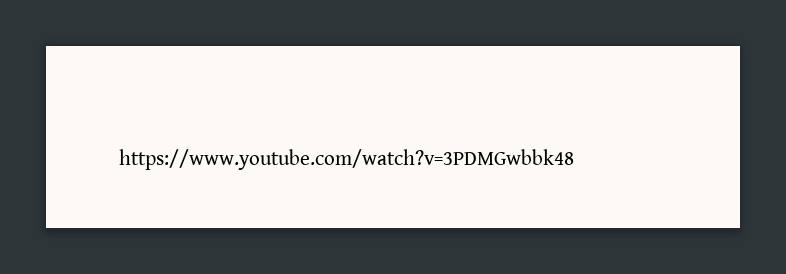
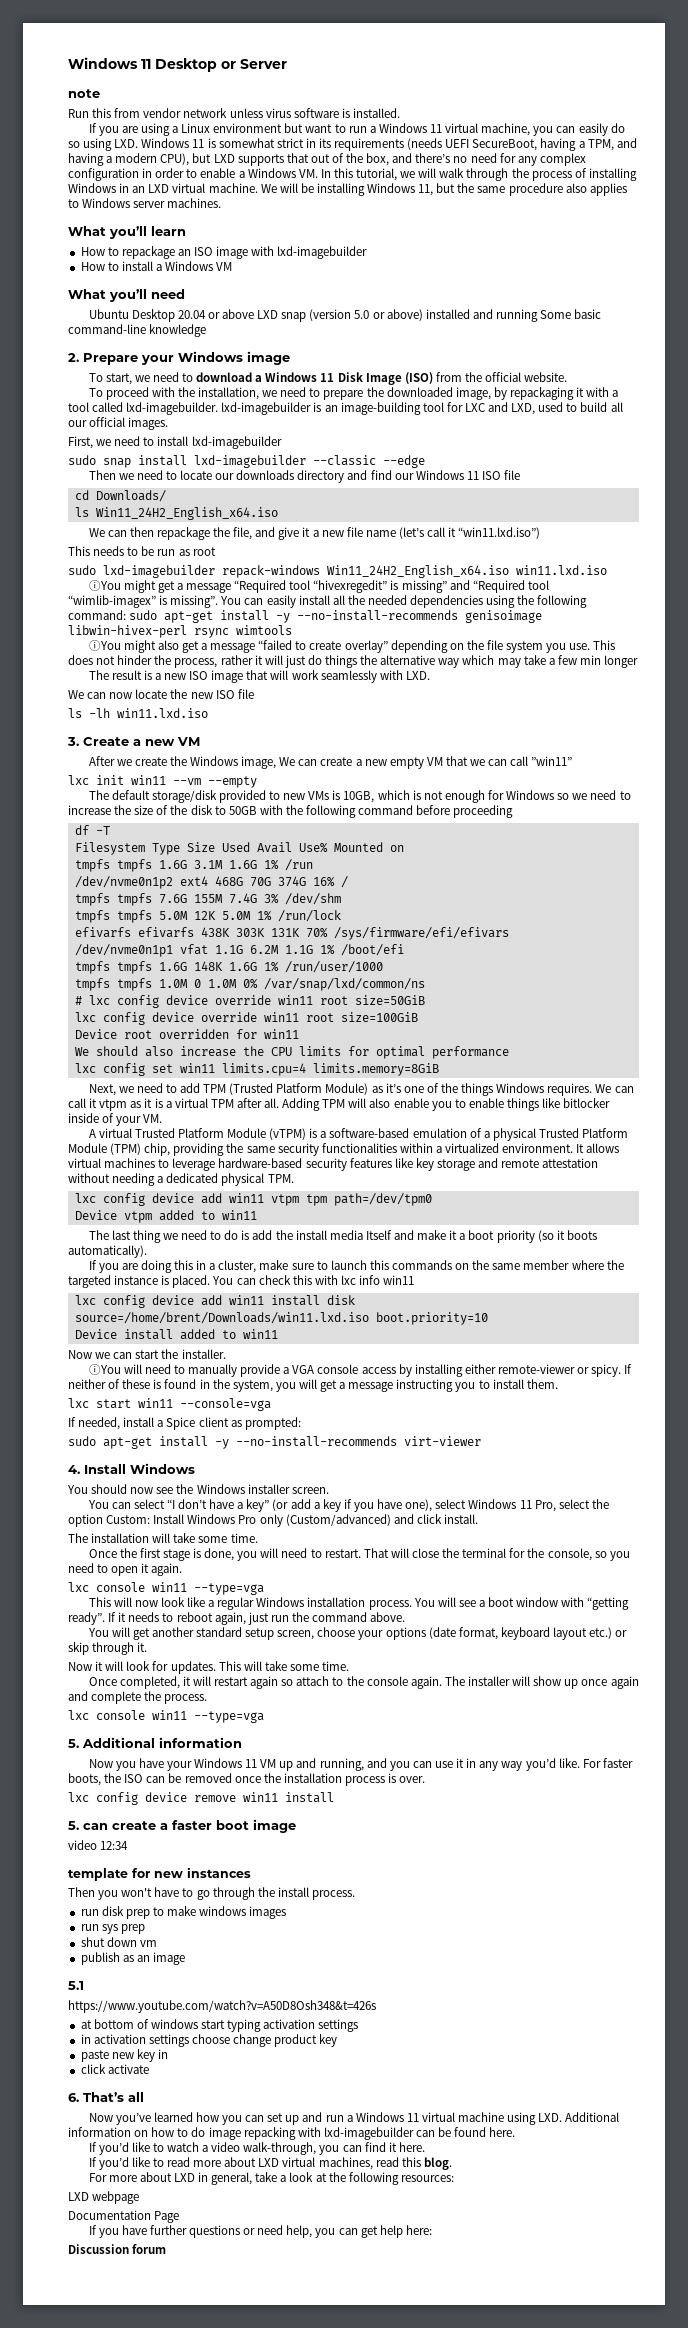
[119,149,574,170] https://www.youtube.com/watch?v=3PDMGwbbk48 -> [68,57,287,72] [68,89,100,98] [68,108,400,118] [88,123,625,136] [68,138,637,151] [68,153,586,166] [68,168,637,181] [68,183,627,196] [68,198,222,208] [68,226,186,239] [80,246,368,259] [80,261,233,271] [68,289,185,302] [88,309,602,322] [68,324,207,337] [68,351,290,365] [88,372,568,385] [88,387,619,400] [68,402,623,415] [68,417,169,430] [68,436,282,449] [68,455,425,468] [88,470,521,483] [74,490,166,502] [74,507,278,520] [88,527,541,540] [68,546,216,556] [68,565,607,578] [88,580,549,593] [68,595,588,608] [68,610,543,623] [68,625,292,638] [88,640,616,653] [68,655,639,668] [88,670,430,683] [68,689,254,699] [68,708,208,718] [67,737,200,746] [88,756,573,769] [68,775,257,788] [88,790,631,803] [68,805,514,818] [74,825,110,835] [74,842,404,855] [74,859,313,872] [74,876,348,889] [74,893,341,906] [74,910,341,923] [74,927,509,940] [74,944,404,957] [74,961,383,974] [74,978,425,991] [74,995,425,1008] [74,1012,418,1025] [74,1029,299,1039] [74,1046,509,1059] [74,1063,439,1076] [88,1083,634,1096] [68,1098,611,1111] [68,1113,163,1126] [88,1128,629,1141] [68,1143,620,1156] [68,1158,599,1171] [68,1173,294,1186] [74,1193,432,1206] [74,1210,257,1223] [88,1230,597,1243] [68,1245,147,1258] [88,1260,624,1273] [68,1275,415,1288] [74,1295,355,1308] [74,1312,488,1325] [74,1329,278,1340] [68,1349,226,1359] [88,1364,633,1377] [68,1379,558,1392] [68,1398,271,1411] [68,1417,301,1430] [68,1436,481,1449] [68,1463,195,1474] [67,1484,329,1494] [87,1499,609,1512] [68,1514,478,1527] [68,1533,258,1543] [88,1548,630,1561] [68,1563,183,1576] [68,1582,264,1595] [88,1597,630,1610] [68,1612,406,1625] [87,1627,628,1640] [68,1642,148,1655] [68,1661,350,1674] [88,1676,639,1689] [68,1691,208,1704] [68,1710,264,1723] [68,1737,242,1748] [88,1758,633,1771] [68,1773,426,1786] [68,1792,334,1805] [68,1819,296,1833] [68,1840,129,1850] [68,1867,251,1881] [68,1887,355,1900] [80,1906,287,1919] [80,1924,145,1934] [80,1937,157,1947] [80,1952,185,1965] [68,1981,84,1990] [68,2000,376,2013] [80,2019,359,2032] [80,2034,338,2047] [80,2049,168,2062] [80,2064,149,2074] [68,2092,144,2102] [88,2112,620,2125] [68,2127,516,2140] [88,2142,425,2155] [88,2157,452,2170] [88,2172,454,2185] [68,2191,140,2204] [68,2210,180,2223] [88,2225,432,2238] [68,2244,167,2254] Windows 11 Desktop or Server // note // Run this from vendor network unless virus software is installed. // If you are using a Linux environment but want to run a Windows 11 virtual machine, you can easily do so using LXD. Windows 11 is somewhat strict in its requirements (needs UEFI SecureBoot, having a TPM, and having a modern CPU), but LXD supports that out of the box, and there’s no need for any complex configuration in order to enable a Windows VM. In this tutorial, we will walk through the process of installing Windows in an LXD virtual machine. We will be installing Windows 11, but the same procedure also applies to Windows server machines. // What you’ll learn // How to repackage an ISO image with lxd-imagebuilder // How to install a Windows VM // What you’ll need // Ubuntu Desktop 20.04 or above LXD snap (version 5.0 or above) installed and running Some basic command-line knowledge // 2. Prepare your Windows image // To start, we need to download a Windows 11 Disk Image (ISO) from the official website. // To proceed with the installation, we need to prepare the downloaded image, by repackaging it with a tool called lxd-imagebuilder. lxd-imagebuilder is an image-building tool for LXC and LXD, used to build all our official images. // First, we need to install lxd-imagebuilder // sudo snap install lxd-imagebuilder --classic --edge // Then we need to locate our downloads directory and find our Windows 11 ISO file // cd Downloads/ // ls Win11_24H2_English_x64.iso // We can then repackage the file, and give it a new file name (let’s call it “win11.lxd.iso”) // This needs to be run as root // sudo lxd-imagebuilder repack-windows Win11_24H2_English_x64.iso win11.lxd.iso // ⓘYou might get a message “Required tool “hivexregedit” is missing” and “Required tool “wimlib-imagex” is missing”. You can easily install all the needed dependencies using the following command: sudo apt-get install -y --no-install-recommends genisoimage libwin-hivex-perl rsync wimtools // ⓘYou might also get a message “failed to create overlay” depending on the file system you use. This does not hinder the process, rather it will just do things the alternative way which may take a few min longer // The result is a new ISO image that will work seamlessly with LXD. // We can now locate the new ISO file // ls -lh win11.lxd.iso // 3. Create a new VM // After we create the Windows image, We can create a new empty VM that we can call ”win11” // lxc init win11 --vm --empty // The default storage/disk provided to new VMs is 10GB, which is not enough for Windows so we need to increase the size of the disk to 50GB with the following command before proceeding // df -T // Filesystem Type Size Used Avail Use% Mounted on // tmpfs tmpfs 1.6G 3.1M 1.6G 1% /run // /dev/nvme0n1p2 ext4 468G 70G 374G 16% / // tmpfs tmpfs 7.6G 155M 7.4G 3% /dev/shm // tmpfs tmpfs 5.0M 12K 5.0M 1% /run/lock // efivarfs efivarfs 438K 303K 131K 70% /sys/firmware/efi/efivars // /dev/nvme0n1p1 vfat 1.1G 6.2M 1.1G 1% /boot/efi // tmpfs tmpfs 1.6G 148K 1.6G 1% /run/user/1000 // tmpfs tmpfs 1.0M 0 1.0M 0% /var/snap/lxd/common/ns // # lxc config device override win11 root size=50GiB // lxc config device override win11 root size=100GiB // Device root overridden for win11 // We should also increase the CPU limits for optimal performance // lxc config set win11 limits.cpu=4 limits.memory=8GiB // Next, we need to add TPM (Trusted Platform Module) as it’s one of the things Windows requires. We can call it vtpm as it is a virtual TPM after all. Adding TPM will also enable you to enable things like bitlocker inside of your VM. // A virtual Trusted Platform Module (vTPM) is a software-based emulation of a physical Trusted Platform Module (TPM) chip, providing the same security functionalities within a virtualized environment. It allows virtual machines to leverage hardware-based security features like key storage and remote attestation without needing a dedicated physical TPM. // lxc config device add win11 vtpm tpm path=/dev/tpm0 // Device vtpm added to win11 // The last thing we need to do is add the install media Itself and make it a boot priority (so it boots automatically). // If you are doing this in a cluster, make sure to launch this commands on the same member where the targeted instance is placed. You can check this with lxc info win11 // lxc config device add win11 install disk source=/home/brent/Downloads/win11.lxd.iso boot.priority=10 // Device install added to win11 // Now we can start the installer. // ⓘYou will need to manually provide a VGA console access by installing either remote-viewer or spicy. If neither of these is found in the system, you will get a message instructing you to install them. // lxc start win11 --console=vga // If needed, install a Spice client as prompted: // sudo apt-get install -y --no-install-recommends virt-viewer // 4. Install Windows // You should now see the Windows installer screen. // You can select “I don’t have a key” (or add a key if you have one), select Windows 11 Pro, select the option Custom: Install Windows Pro only (Custom/advanced) and click install. // The installation will take some time. // Once the first stage is done, you will need to restart. That will close the terminal for the console, so you need to open it again. // lxc console win11 --type=vga // This will now look like a regular Windows installation process. You will see a boot window with “getting ready”. If it needs to reboot again, just run the command above. // You will get another standard setup screen, choose your options (date format, keyboard layout etc.) or skip through it. // Now it will look for updates. This will take some time. // Once completed, it will restart again so attach to the console again. The installer will show up once again and complete the process. // lxc console win11 --type=vga // 5. Additional information // Now you have your Windows 11 VM up and running, and you can use it in any way you’d like. For faster boots, the ISO can be removed once the installation process is over. // lxc config device remove win11 install // 5. can create a faster boot image // video 12:34 // template for new instances // Then you won't have to go through the install process. // run disk prep to make windows images // run sys prep // shut down vm // publish as an image // 5.1 // https://www.youtube.com/watch?v=A50D8Osh348&t=426s // at bottom of windows start typing activation settings // in activation settings choose change product key // paste new key in // click activate // 6. That’s all // Now you’ve learned how you can set up and run a Windows 11 virtual machine using LXD. Additional information on how to do image repacking with lxd-imagebuilder can be found here. // If you’d like to watch a video walk-through, you can find it here. // If you’d like to read more about LXD virtual machines, read this blog. // For more about LXD in general, take a look at the following resources: // LXD webpage // Documentation Page // If you have further questions or need help, you can get help here: // Discussion forum

